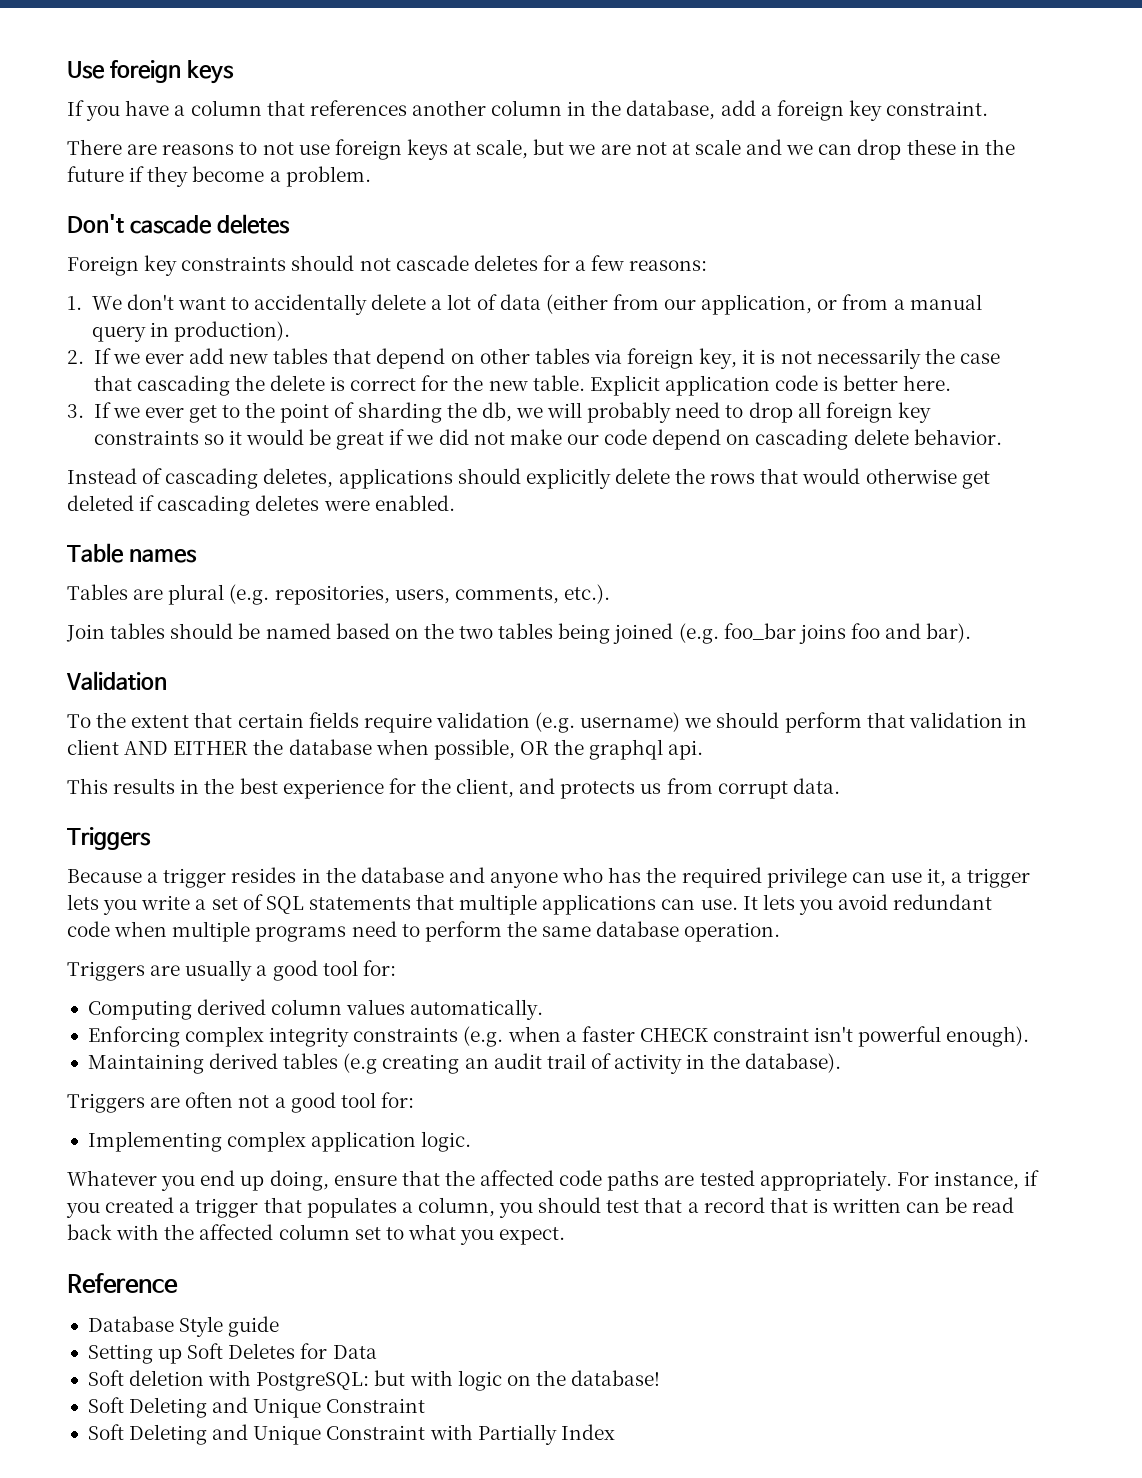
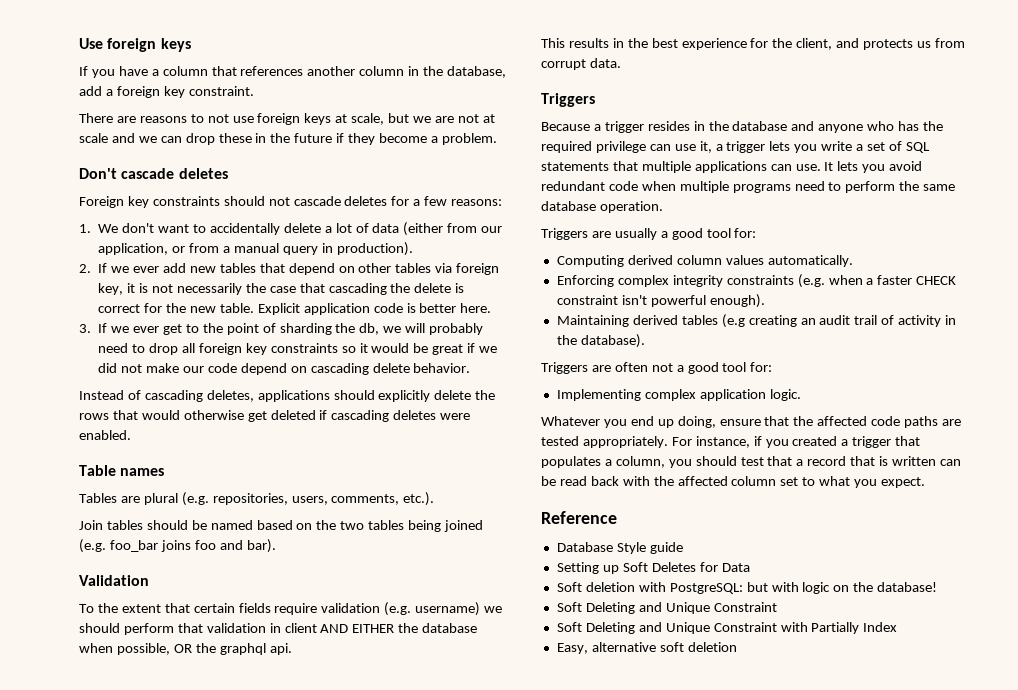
(615, 1432) none -> [556,642,737,654] // Easy, alternative soft deletion

